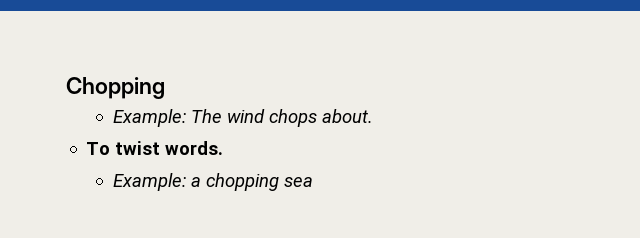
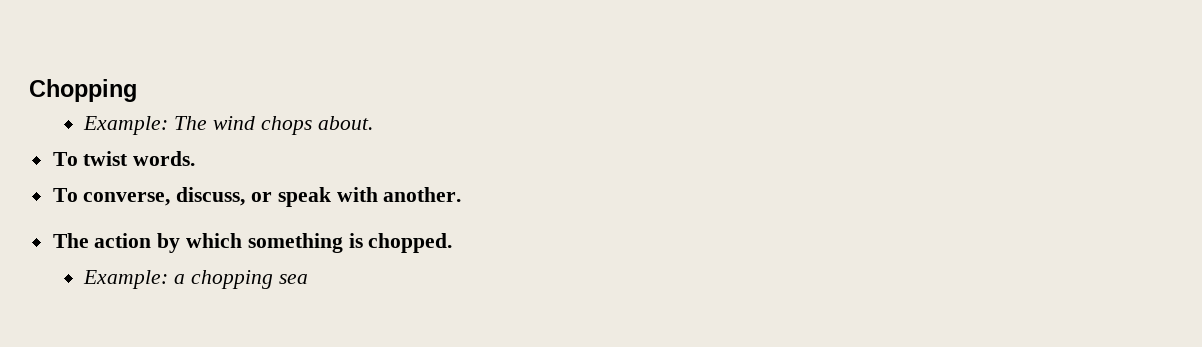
(224, 148) none -> [52,187,462,207] [52,233,453,253] // To converse, discuss, or speak with another. // The action by which something is chopped.

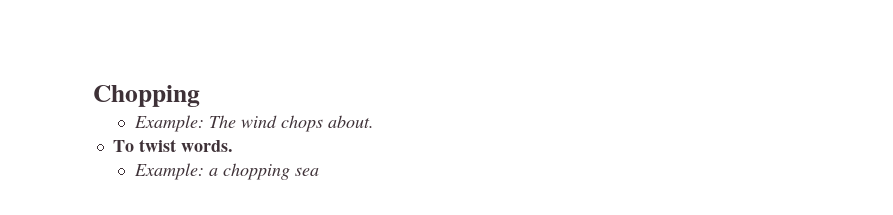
[52,187,462,207] [52,233,453,253] // To converse, discuss, or speak with another. // The action by which something is chopped. -> (233, 146) none

